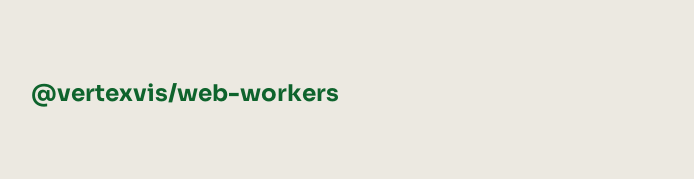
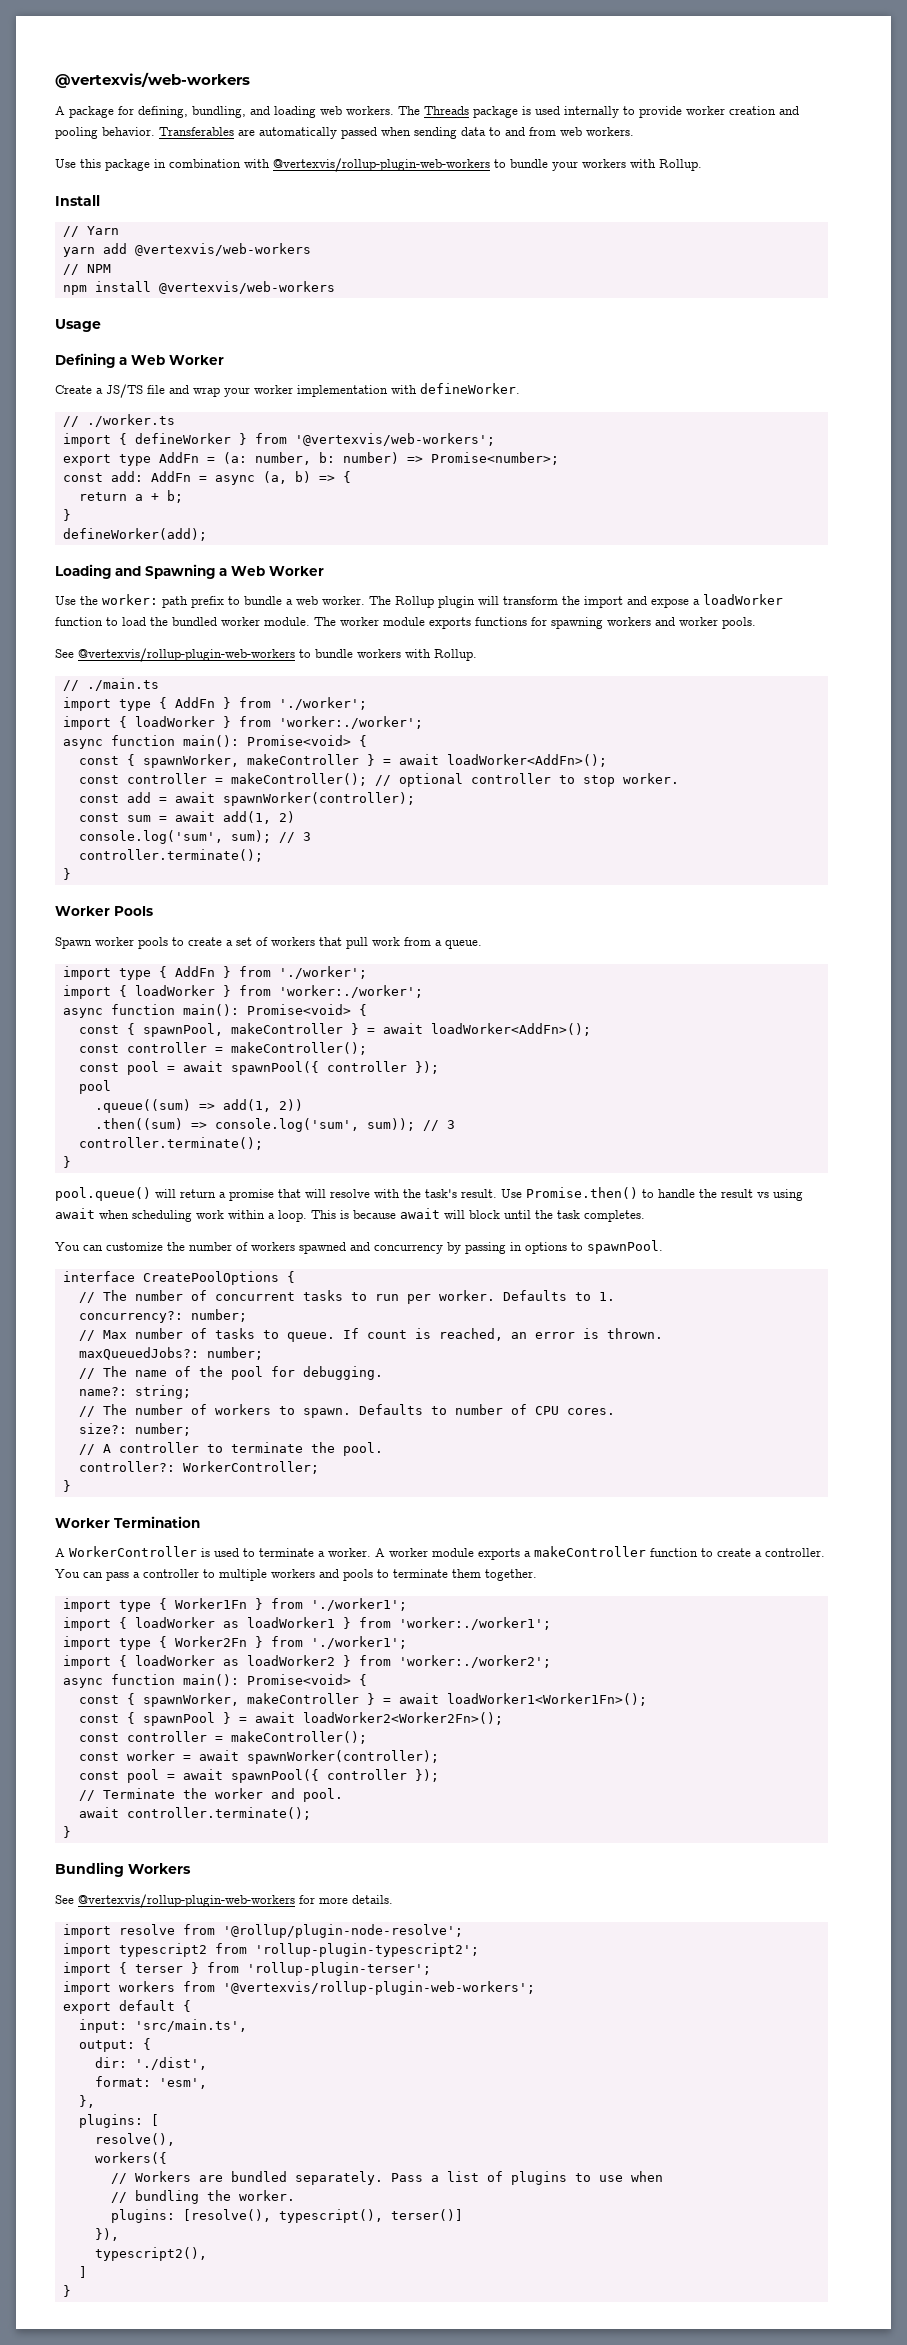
[31,83,339,107] @vertexvis/web-workers -> [55,72,250,88] [55,106,799,118] [55,127,634,139] [55,158,702,172] [55,195,100,206] [62,226,119,237] [62,243,311,257] [62,264,111,275] [62,281,335,295] [55,319,101,332] [55,353,224,368] [55,383,520,398] [62,414,175,427] [62,433,495,447] [62,452,559,466] [62,471,351,485] [78,490,183,503] [62,509,71,521] [62,528,207,541] [55,564,324,579] [55,594,783,608] [55,617,756,629] [55,648,477,662] [62,678,159,691] [62,697,367,711] [62,716,423,730] [62,735,367,749] [78,754,607,768] [78,773,679,787] [78,792,415,806] [78,811,295,824] [78,830,311,844] [78,849,263,862] [62,868,71,880] [55,906,153,916] [55,937,482,949] [62,966,367,980] [62,985,423,999] [62,1004,367,1018] [78,1023,591,1037] [78,1042,367,1055] [78,1061,439,1075] [78,1080,111,1094] [94,1099,303,1113] [94,1118,455,1132] [78,1137,263,1150] [62,1156,71,1168] [55,1187,803,1201] [55,1208,645,1222] [55,1240,663,1254] [62,1271,295,1285] [78,1290,615,1304] [78,1309,247,1323] [78,1328,663,1342] [78,1347,263,1360] [78,1366,383,1380] [78,1385,191,1399] [78,1404,615,1418] [78,1423,191,1436] [78,1442,383,1456] [78,1461,319,1474] [62,1480,71,1492] [55,1516,200,1528] [55,1546,825,1560] [55,1569,537,1581] [62,1598,407,1612] [62,1617,551,1631] [62,1636,407,1650] [62,1655,551,1669] [62,1674,367,1688] [78,1693,647,1707] [78,1712,503,1726] [78,1731,367,1744] [78,1750,439,1764] [78,1769,439,1783] [78,1788,343,1802] [78,1807,311,1820] [62,1826,71,1838] [55,1862,191,1877] [55,1894,393,1908] [62,1924,463,1938] [62,1943,479,1957] [62,1962,431,1976] [62,1981,535,1995] [62,2000,191,2014] [78,2019,247,2033] [78,2038,151,2052] [94,2057,207,2070] [94,2076,207,2089] [78,2095,95,2108] [78,2114,159,2128] [94,2133,175,2146] [94,2152,167,2164] [110,2171,663,2185] [110,2190,295,2204] [110,2209,463,2223] [94,2228,119,2241] [94,2247,207,2261] [78,2266,87,2278] [62,2285,71,2297] @vertexvis/web-workers // A package for defining, bundling, and loading web workers. The Threads package is used internally to provide worker creation and pooling behavior. Transferables are automatically passed when sending data to and from web workers. // Use this package in combination with @vertexvis/rollup-plugin-web-workers to bundle your workers with Rollup. // Install // // Yarn // yarn add @vertexvis/web-workers // // NPM // npm install @vertexvis/web-workers // Usage // Defining a Web Worker // Create a JS/TS file and wrap your worker implementation with defineWorker. // // ./worker.ts // import { defineWorker } from '@vertexvis/web-workers'; // export type AddFn = (a: number, b: number) => Promise<number>; // const add: AddFn = async (a, b) => { // return a + b; // } // defineWorker(add); // Loading and Spawning a Web Worker // Use the worker: path prefix to bundle a web worker. The Rollup plugin will transform the import and expose a loadWorker function to load the bundled worker module. The worker module exports functions for spawning workers and worker pools. // See @vertexvis/rollup-plugin-web-workers to bundle workers with Rollup. // // ./main.ts // import type { AddFn } from './worker'; // import { loadWorker } from 'worker:./worker'; // async function main(): Promise<void> { // const { spawnWorker, makeController } = await loadWorker<AddFn>(); // const controller = makeController(); // optional controller to stop worker. // const add = await spawnWorker(controller); // const sum = await add(1, 2) // console.log('sum', sum); // 3 // controller.terminate(); // } // Worker Pools // Spawn worker pools to create a set of workers that pull work from a queue. // import type { AddFn } from './worker'; // import { loadWorker } from 'worker:./worker'; // async function main(): Promise<void> { // const { spawnPool, makeController } = await loadWorker<AddFn>(); // const controller = makeController(); // const pool = await spawnPool({ controller }); // pool // .queue((sum) => add(1, 2)) // .then((sum) => console.log('sum', sum)); // 3 // controller.terminate(); // } // pool.queue() will return a promise that will resolve with the task's result. Use Promise.then() to handle the result vs using await when scheduling work within a loop. This is because await will block until the task completes. // You can customize the number of workers spawned and concurrency by passing in options to spawnPool. // interface CreatePoolOptions { // // The number of concurrent tasks to run per worker. Defaults to 1. // concurrency?: number; // // Max number of tasks to queue. If count is reached, an error is thrown. // maxQueuedJobs?: number; // // The name of the pool for debugging. // name?: string; // // The number of workers to spawn. Defaults to number of CPU cores. // size?: number; // // A controller to terminate the pool. // controller?: WorkerController; // } // Worker Termination // A WorkerController is used to terminate a worker. A worker module exports a makeController function to create a controller. You can pass a controller to multiple workers and pools to terminate them together. // import type { Worker1Fn } from './worker1'; // import { loadWorker as loadWorker1 } from 'worker:./worker1'; // import type { Worker2Fn } from './worker1'; // import { loadWorker as loadWorker2 } from 'worker:./worker2'; // async function main(): Promise<void> { // const { spawnWorker, makeController } = await loadWorker1<Worker1Fn>(); // const { spawnPool } = await loadWorker2<Worker2Fn>(); // const controller = makeController(); // const worker = await spawnWorker(controller); // const pool = await spawnPool({ controller }); // // Terminate the worker and pool. // await controller.terminate(); // } // Bundling Workers // See @vertexvis/rollup-plugin-web-workers for more details. // import resolve from '@rollup/plugin-node-resolve'; // import typescript2 from 'rollup-plugin-typescript2'; // import { terser } from 'rollup-plugin-terser'; // import workers from '@vertexvis/rollup-plugin-web-workers'; // export default { // input: 'src/main.ts', // output: { // dir: './dist', // format: 'esm', // }, // plugins: [ // resolve(), // workers({ // // Workers are bundled separately. Pass a list of plugins to use when // // bundling the worker. // plugins: [resolve(), typescript(), terser()] // }), // typescript2(), // ] // }

